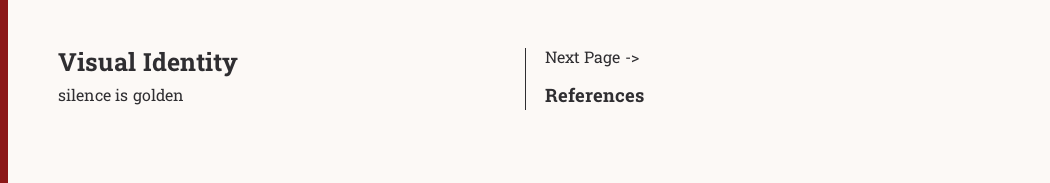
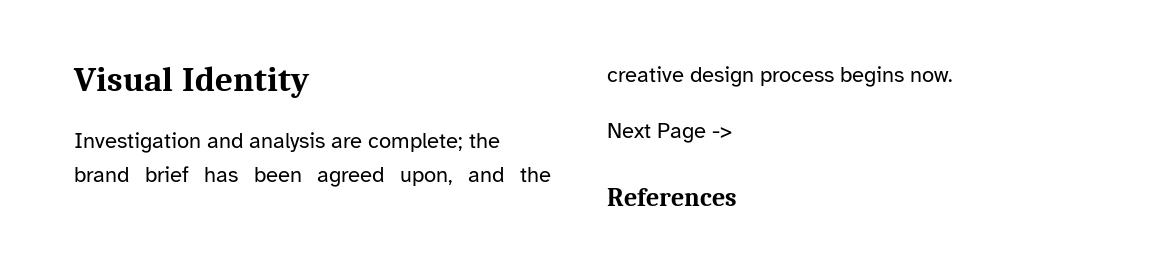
[58,88,184,105] silence is golden -> [74,132,500,153] [74,166,551,187] [607,66,953,87] Investigation and analysis are complete; the brand brief has been agreed upon, and the creative design process begins now.

